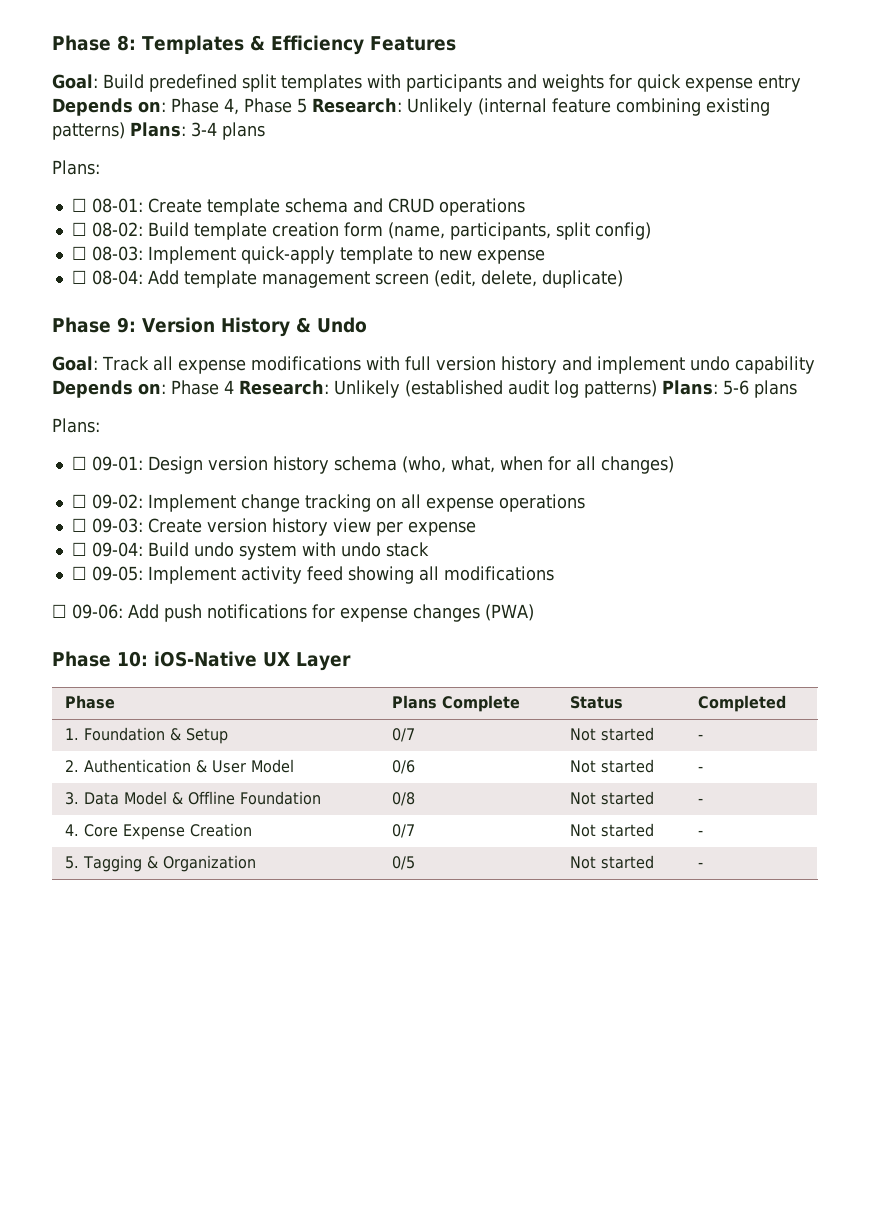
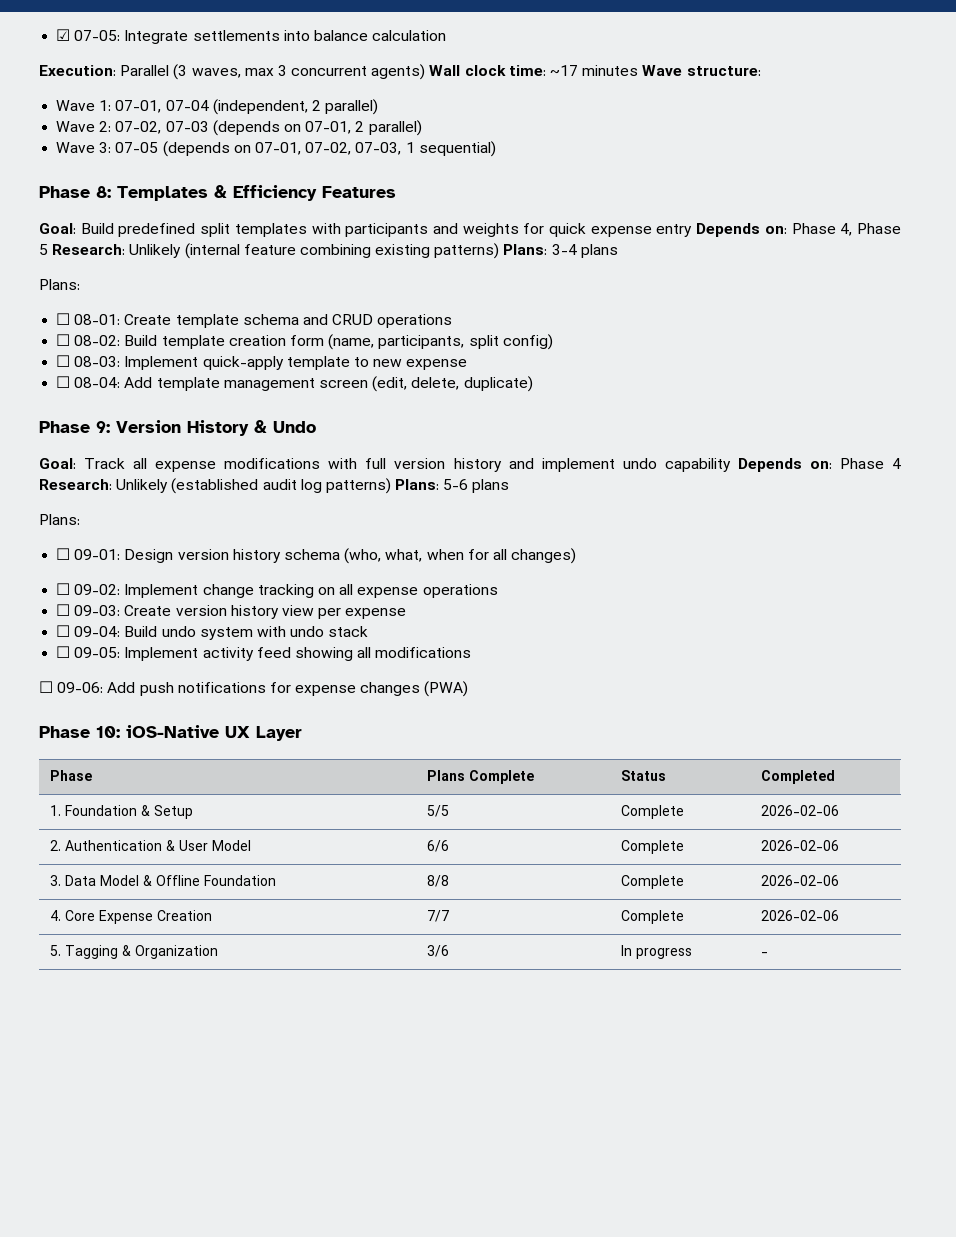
(52, 43) none -> [56,29,447,44] [39,64,761,80] [56,99,379,115] [56,120,422,136] [56,141,496,157] ☑ 07-05: Integrate settlements into balance calculation // Execution: Parallel (3 waves, max 3 concurrent agents) Wall clock time: ~17 minutes Wave structure: // Wave 1: 07-01, 07-04 (independent, 2 parallel) // Wave 2: 07-02, 07-03 (depends on 07-01, 2 parallel) // Wave 3: 07-05 (depends on 07-01, 07-02, 07-03, 1 sequential) //
[392,728,416,742] [570,727,655,741] [698,734,704,740] 0/7 | Not started | - -> [426,805,449,817] [620,805,684,819] [760,805,839,816] 5/5 | Complete | 2026-02-06
[392,760,416,774] [570,759,655,773] [698,766,704,772] 0/6 | Not started | - -> [426,840,449,852] [620,840,684,854] [760,840,839,851] 6/6 | Complete | 2026-02-06
[392,792,416,806] [570,791,655,805] [698,798,704,804] 0/8 | Not started | - -> [426,875,449,887] [620,875,684,889] [760,875,839,886] 8/8 | Complete | 2026-02-06
[392,824,416,838] [570,823,655,837] [698,830,704,836] 0/7 | Not started | - -> [426,910,449,922] [620,910,684,924] [760,910,839,921] 7/7 | Complete | 2026-02-06
[392,856,416,870] [570,855,655,869] 0/5 | Not started -> [426,945,449,957] [620,945,692,959] 3/6 | In progress

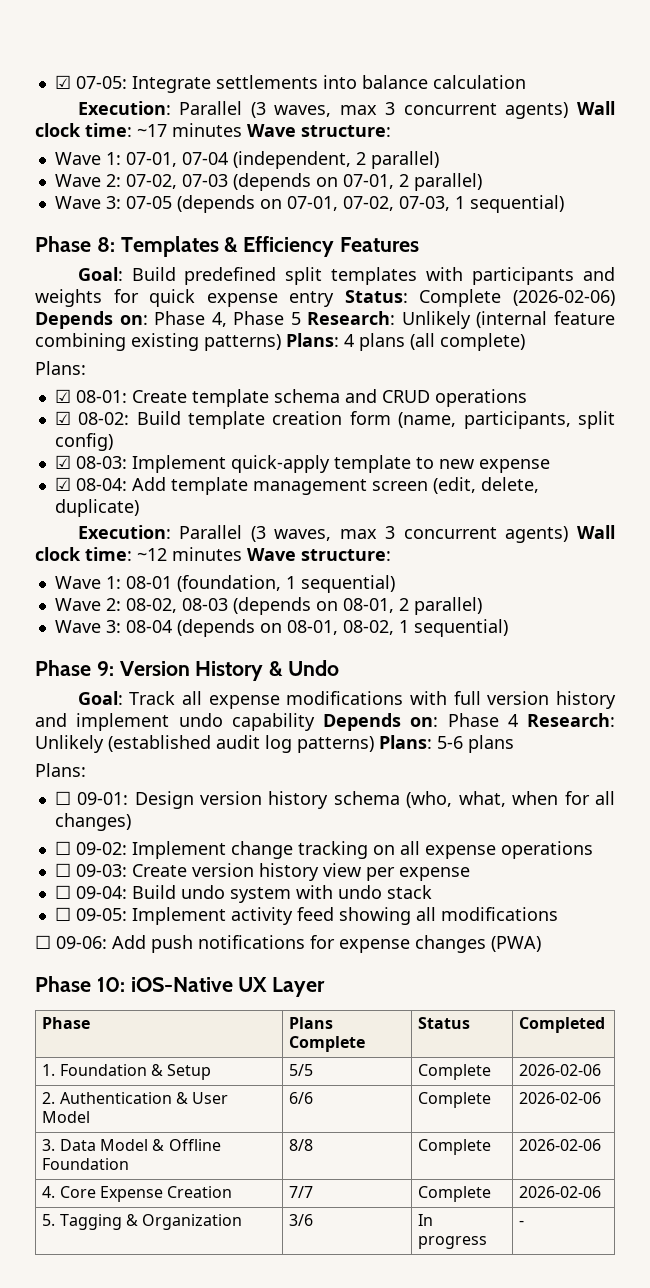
(693, 230) none -> [344,289,615,307] Status: Complete (2026-02-06)
[551,244,618,258] [39,279,80,290] [56,313,71,325] 3-4 plans // Plans: // ☐ -> [344,333,525,351] [35,361,86,375] [54,389,71,403] 4 plans (all complete) // Plans: // ☑
[56,334,71,346] ☐ -> [54,411,71,425] ☑
[56,355,71,367] ☐ -> [54,455,71,469] ☑
[56,376,71,388] ☐ -> [54,477,71,491] ☑
(533, 384) none -> [77,525,615,543] [35,547,391,561] [54,575,395,593] [54,597,482,615] [54,619,508,637] // Execution: Parallel (3 waves, max 3 concurrent agents) Wall clock time: ~12 minutes Wave structure: // Wave 1: 08-01 (foundation, 1 sequential) // Wave 2: 08-02, 08-03 (depends on 08-01, 2 parallel) // Wave 3: 08-04 (depends on 08-01, 08-02, 1 sequential)

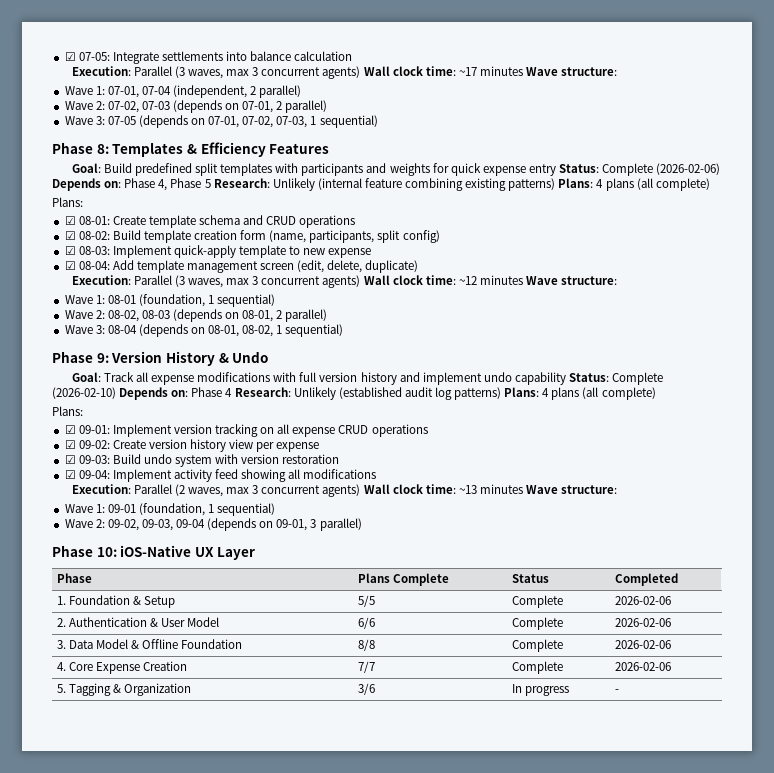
(315, 722) none -> [569,372,664,385] [52,387,116,399] Status: Complete (2026-02-10)
[437,735,514,753] [35,763,86,777] [54,791,615,809] [54,813,131,831] [54,841,293,859] 5-6 plans // Plans: // ☐ 09-01: Design version history schema (who, what, when for all changes) // ☐ 09-02: Implement change -> [542,387,656,400] [52,406,83,416] [64,424,212,437] 4 plans (all complete) // Plans: // ☑ 09-01: Implement version
[500,841,593,859] [54,863,127,877] operations // ☐ 09-03: -> [338,424,428,437] [64,440,110,449] CRUD operations // ☑ 09-02:
[54,885,127,899] ☐ 09-04: -> [64,455,110,464] ☑ 09-03:
[337,885,432,899] [54,907,127,921] undo stack // ☐ 09-05: -> [241,454,340,464] [64,470,110,479] version restoration // ☑ 09-04:
[35,935,541,953] ☐ 09-06: Add push notifications for expense changes (PWA) -> [71,484,618,497] [64,503,276,516] [64,518,362,531] Execution: Parallel (2 waves, max 3 concurrent agents) Wall clock time: ~13 minutes Wave structure: // Wave 1: 09-01 (foundation, 1 sequential) // Wave 2: 09-02, 09-03, 09-04 (depends on 09-01, 3 parallel)

